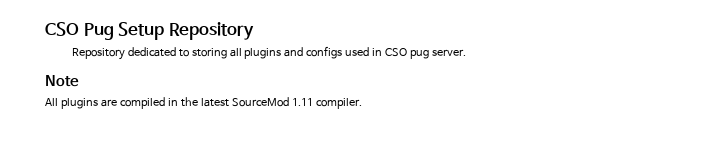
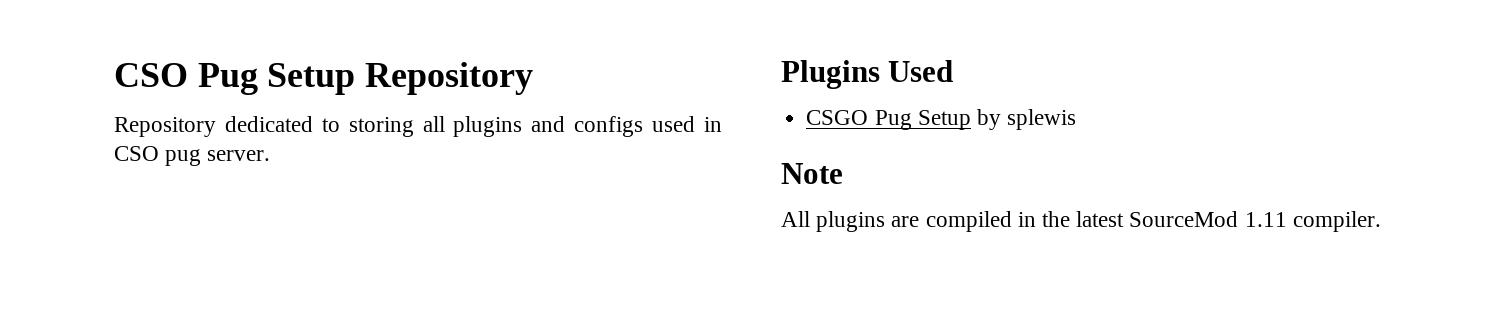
(467, 52) none -> [781,60,954,89] [806,109,1077,130] // Plugins Used // CSGO Pug Setup by splewis

